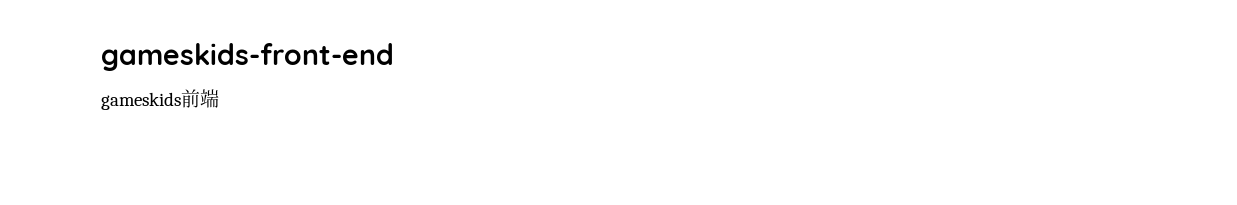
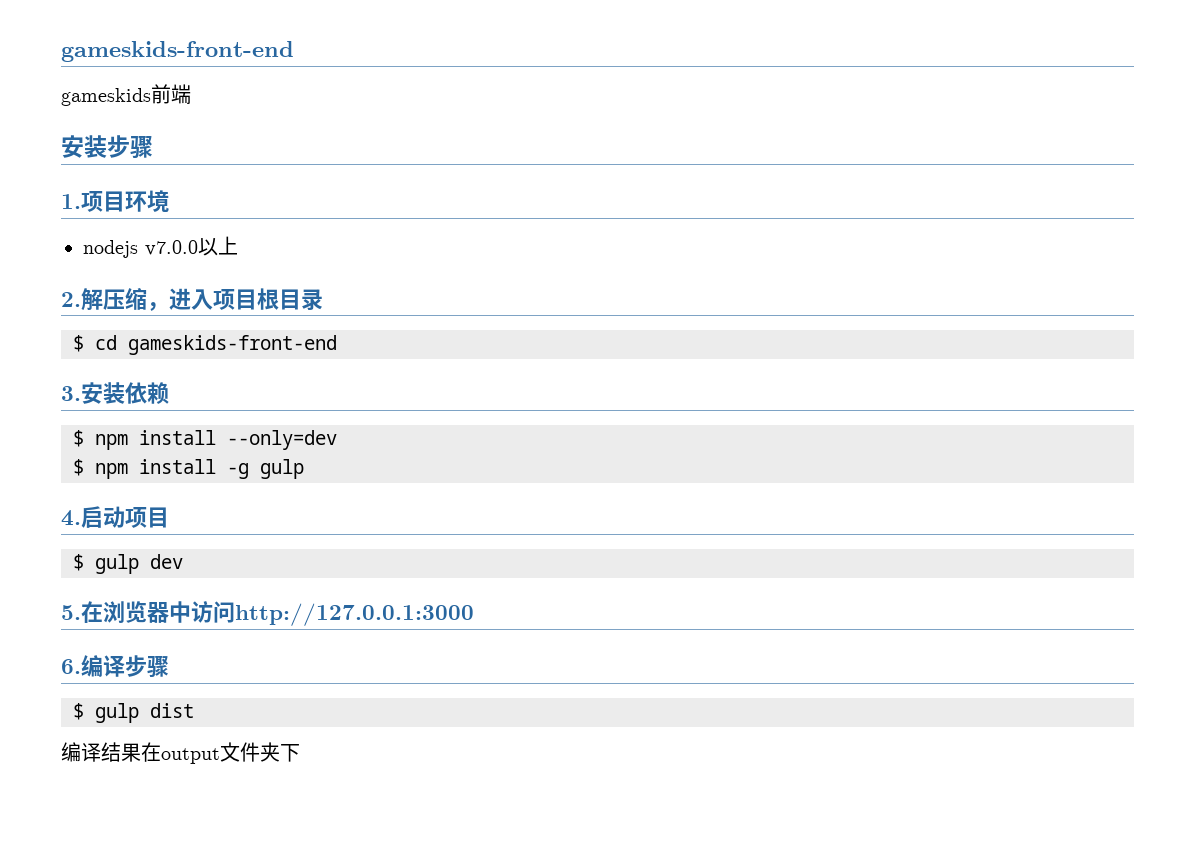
(219, 98) none -> [61,135,153,159] [61,190,169,212] [83,236,238,258] [61,287,323,311] [73,335,337,355] [61,382,169,404] [73,430,337,450] [73,459,304,479] [61,506,169,528] [73,554,183,574] [61,601,474,626] [61,655,169,678] [73,703,194,723] [61,742,300,764] // 安装步骤 // 1.项目环境 // nodejs v7.0.0以上 // 2.解压缩，进入项目根目录 // $ cd gameskids-front-end // 3.安装依赖 // $ npm install --only=dev // $ npm install -g gulp // 4.启动项目 // $ gulp dev // 5.在浏览器中访问http://127.0.0.1:3000 // 6.编译步骤 // $ gulp dist // 编译结果在output文件夹下

